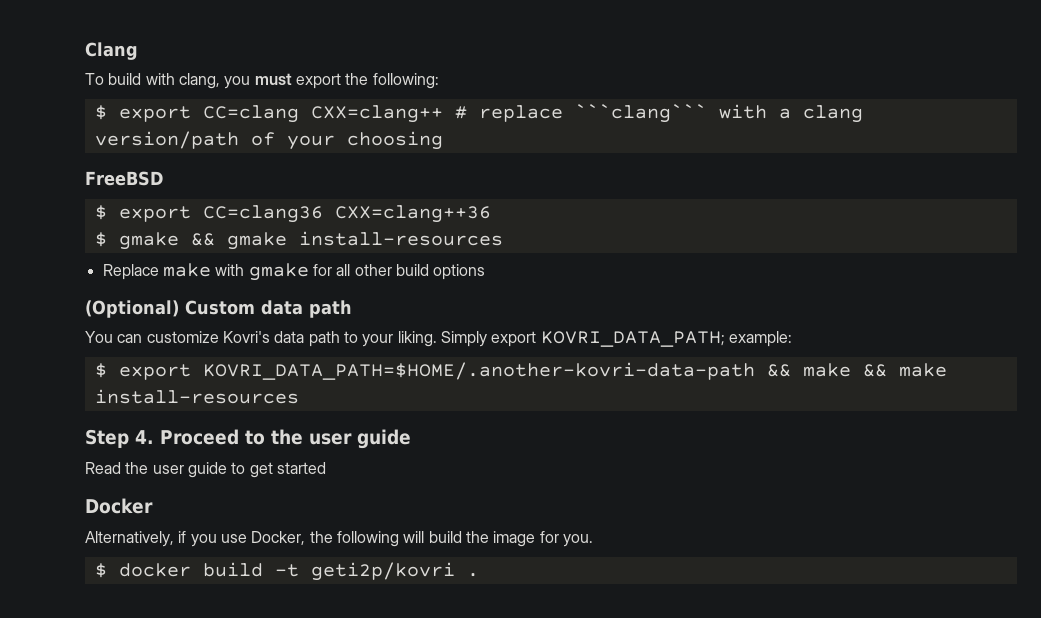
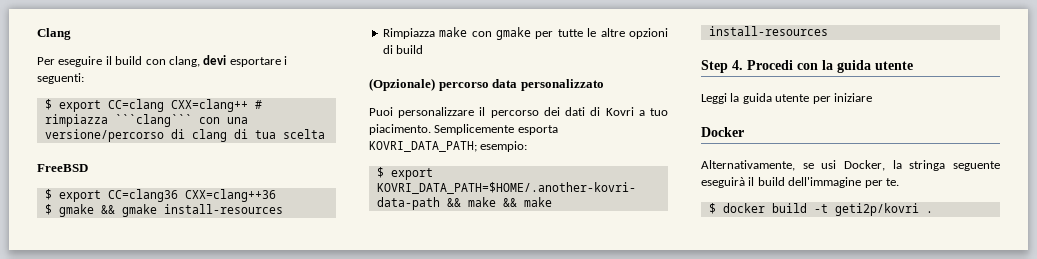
[85,73,439,89] To build with clang, you must export the following: -> [37,55,287,67] [37,73,84,84] Per eseguire il build con clang, devi esportare i seguenti:
[478,104,863,123] [94,131,443,150] replace ```clang``` with a clang version/path of your choosing -> [44,114,248,127] [44,129,325,142] rimpiazza ```clang``` con una versione/percorso di clang di tua scelta
[102,263,486,281] [85,300,352,318] [85,331,792,347] Replace make with gmake for all other build options // (Optional) Custom data path // You can customize Kovri's data path to your liking. Simply export KOVRI_DATA_PATH; example: -> [382,27,668,40] [382,45,424,54] [369,78,604,91] [369,107,668,118] [369,124,558,135] [369,141,528,152] Rimpiazza make con gmake per tutte le altre opzioni di build // (Opzionale) percorso data personalizzato // Puoi personalizzare il percorso dei dati di Kovri a tuo piacimento. Semplicemente esporta KOVRI_DATA_PATH; esempio:
[160,429,411,449] [85,462,326,478] [85,498,153,514] [85,531,593,547] Proceed to the user guide // Read the user guide to get started // Docker // Alternatively, if you use Docker, the following will build the image for you. -> [747,60,913,73] [701,93,872,104] [701,127,744,137] [701,160,1000,171] [701,177,899,188] Procedi con la guida utente // Leggi la guida utente per iniziare // Docker // Alternativamente, se usi Docker, la stringa seguente eseguirà il build dell'immagine per te.

